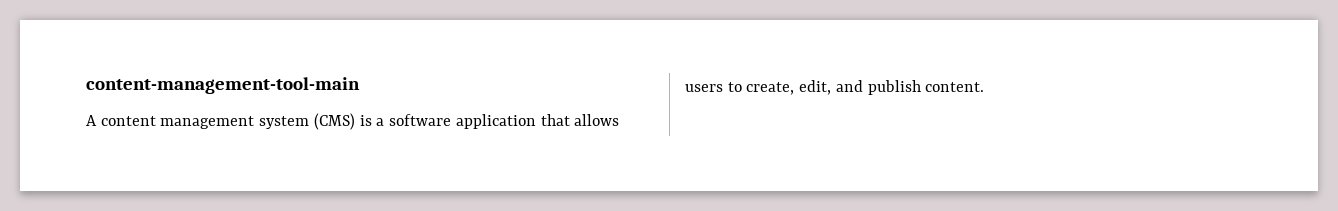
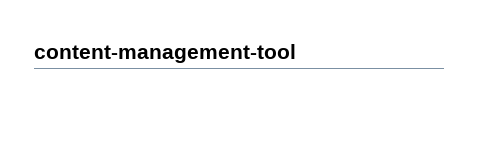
[86,77,360,94] [86,113,620,130] [685,80,985,95] content-management-tool-main // A content management system (CMS) is a software application that allows users to create, edit, and publish content. -> [34,44,296,63] content-management-tool

